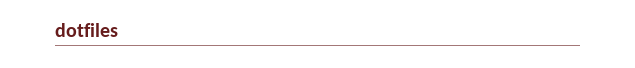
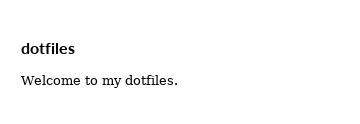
(118, 30) none -> [21,75,178,88] // Welcome to my dotfiles.

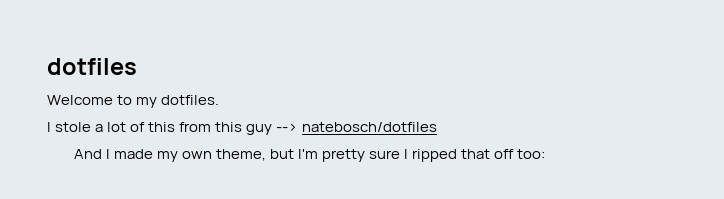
(178, 80) none -> [47,122,437,135] [73,149,546,162] // I stole a lot of this from this guy --> natebosch/dotfiles // And I made my own theme, but I'm pretty sure I ripped that off too:

